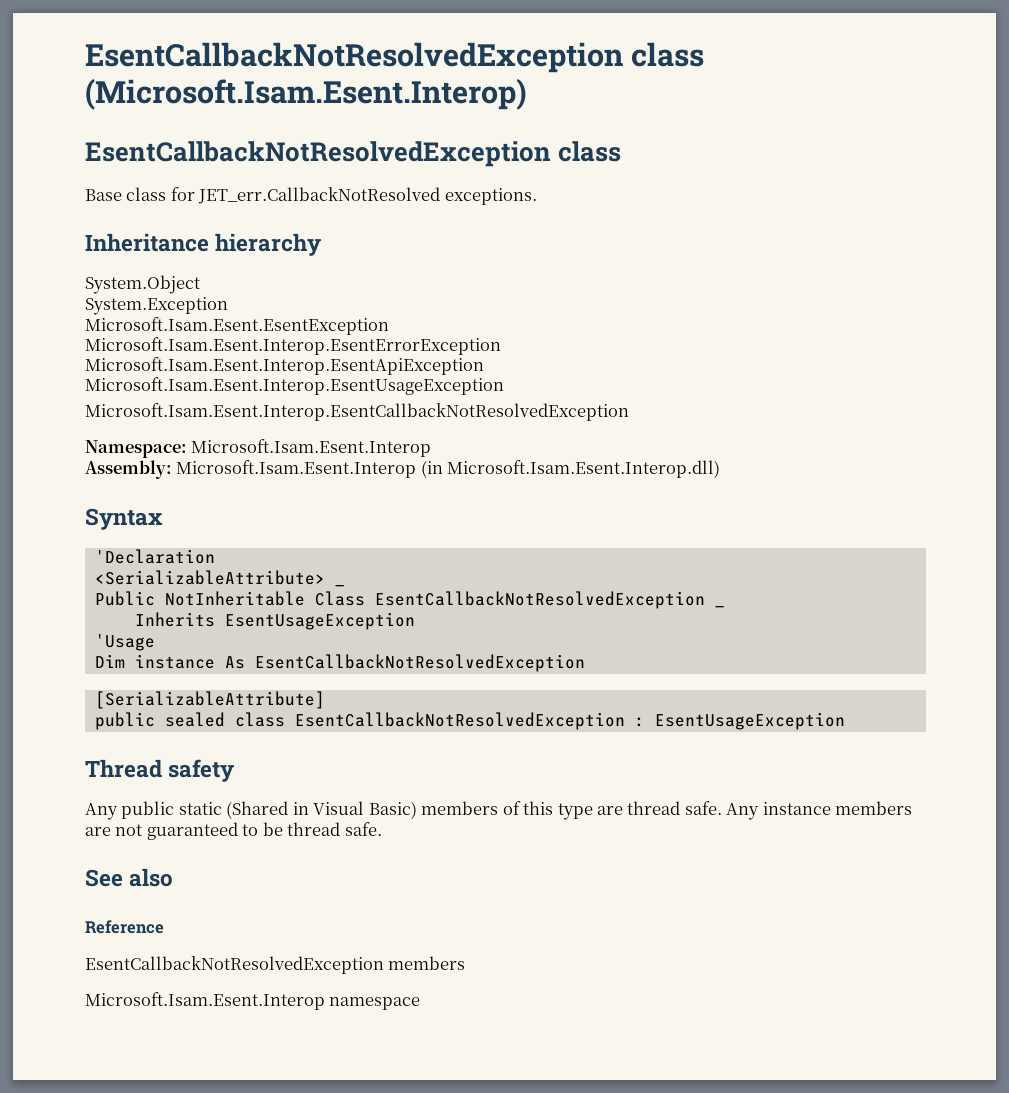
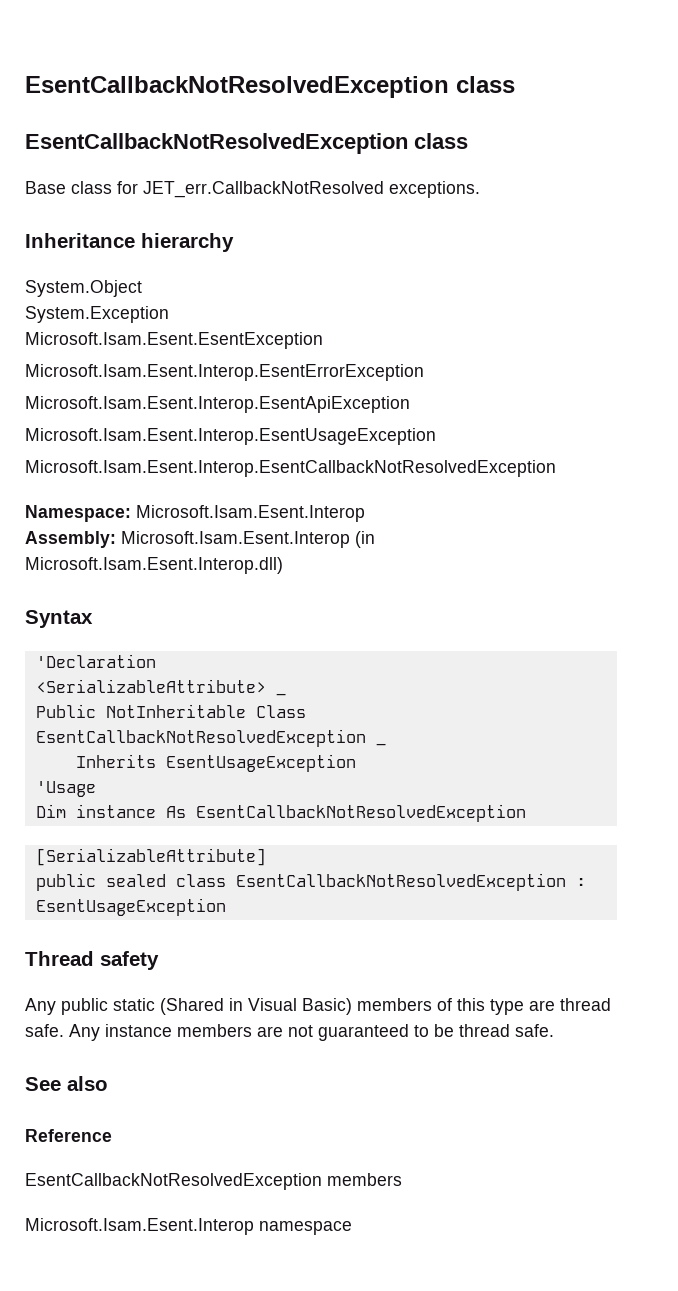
[85,42,705,73] [85,79,527,110] EsentCallbackNotResolvedException class (Microsoft.Isam.Esent.Interop) -> [25,76,515,98] EsentCallbackNotResolvedException class

